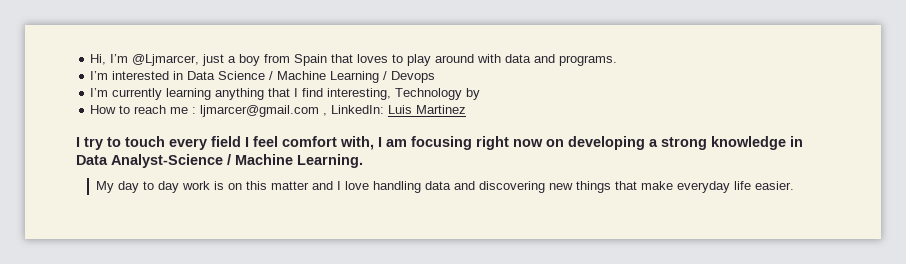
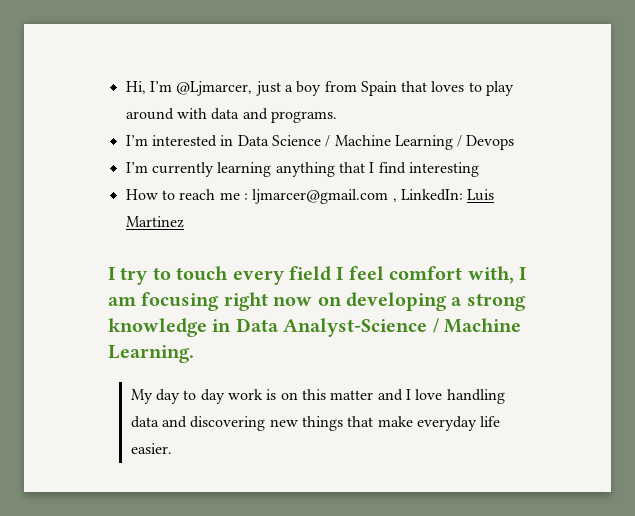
[327,88,481,100] interesting, Technology by -> [408,162,479,177] interesting

